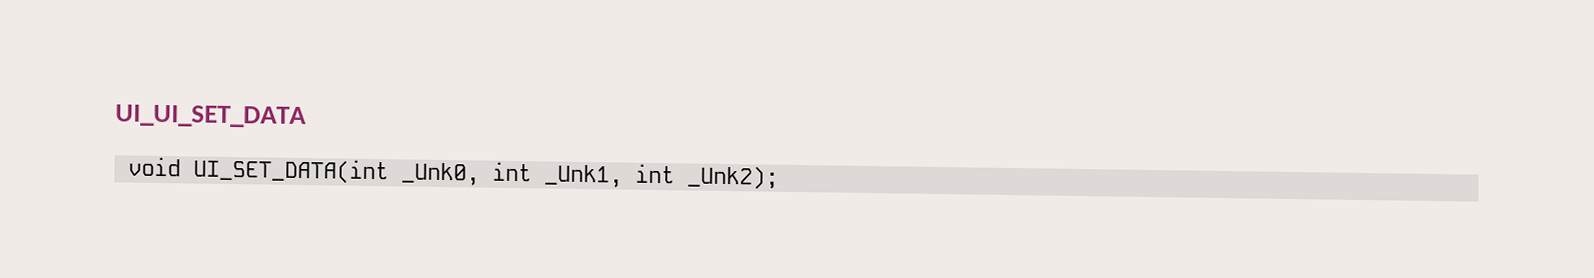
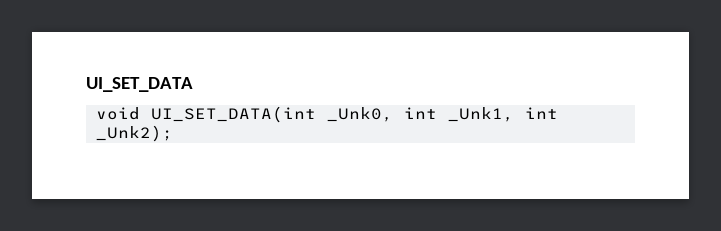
[115,104,307,129] UI_UI_SET_DATA -> [86,77,193,92] UI_SET_DATA

